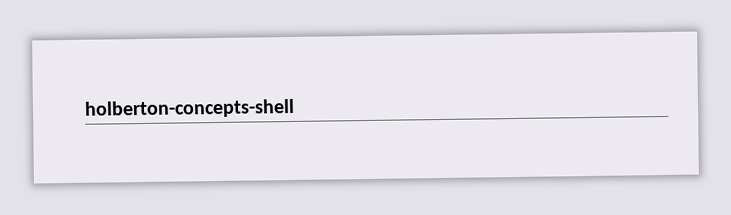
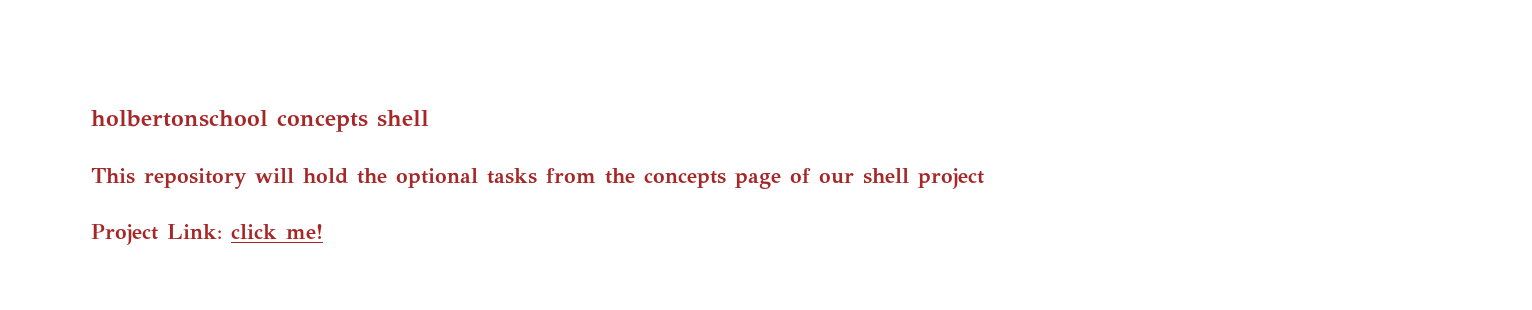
[84,98,295,119] holberton-concepts-shell -> [91,110,429,132] [91,168,984,189] [91,224,323,245] holbertonschool concepts shell // This repository will hold the optional tasks from the concepts page of our shell project // Project Link: click me!

